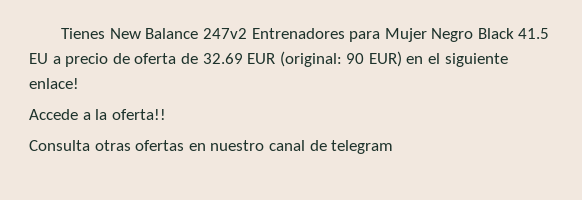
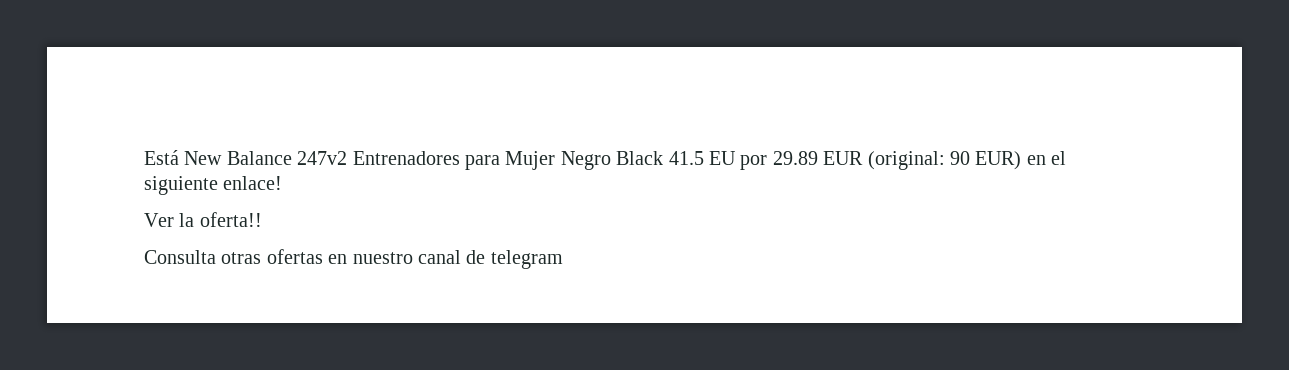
[61,28,106,39] Tienes -> [144,150,179,165] Está
[52,53,243,67] a precio de oferta de 32.69 -> [740,151,818,170] por 29.89
[29,109,91,120] Accede a -> [144,213,174,227] Ver

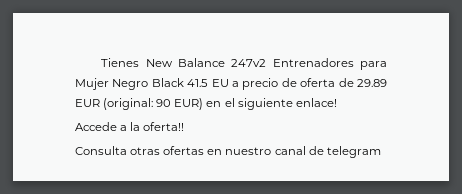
[144,150,179,165] Está -> [101,58,140,67] Tienes
[740,155,768,170] por -> [232,78,354,90] a precio de oferta de
[144,213,174,227] Ver -> [75,122,128,131] Accede a

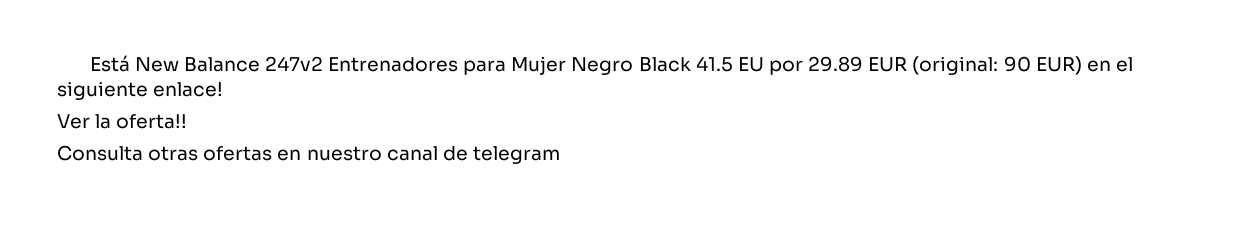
[101,58,140,67] Tienes -> [89,55,130,72] Está
[232,78,354,90] a precio de oferta de -> [768,60,803,75] por
[75,122,128,131] Accede a -> [57,114,90,129] Ver

